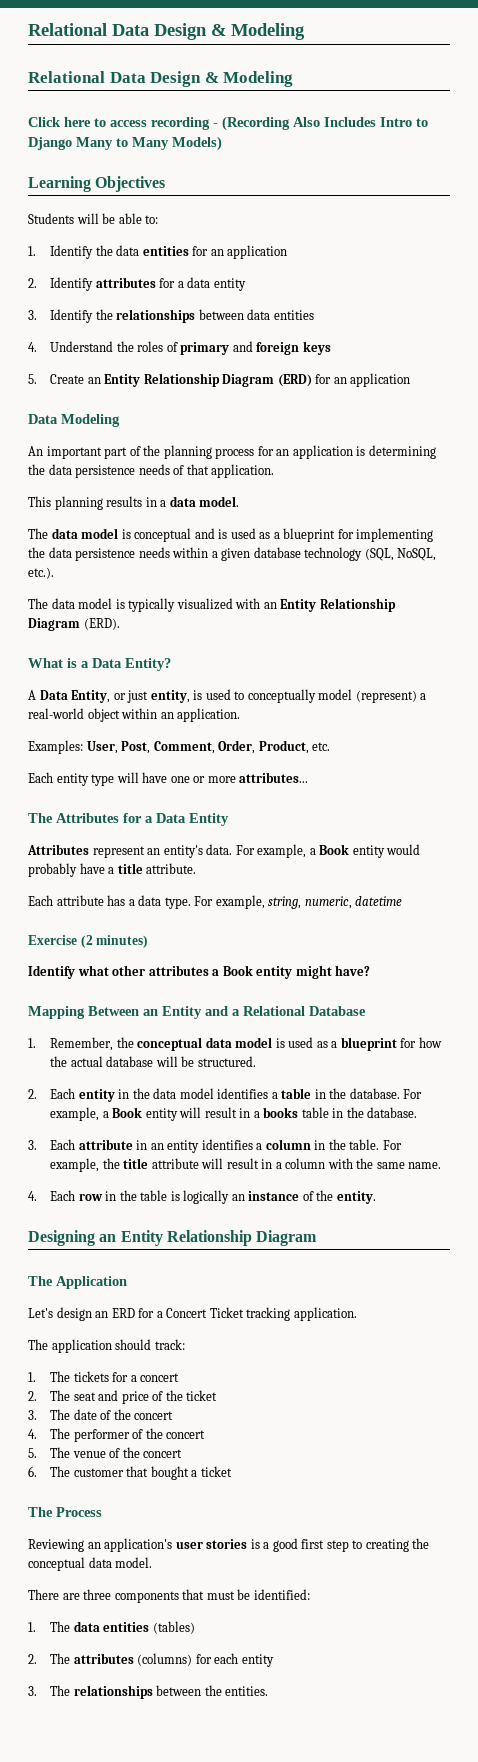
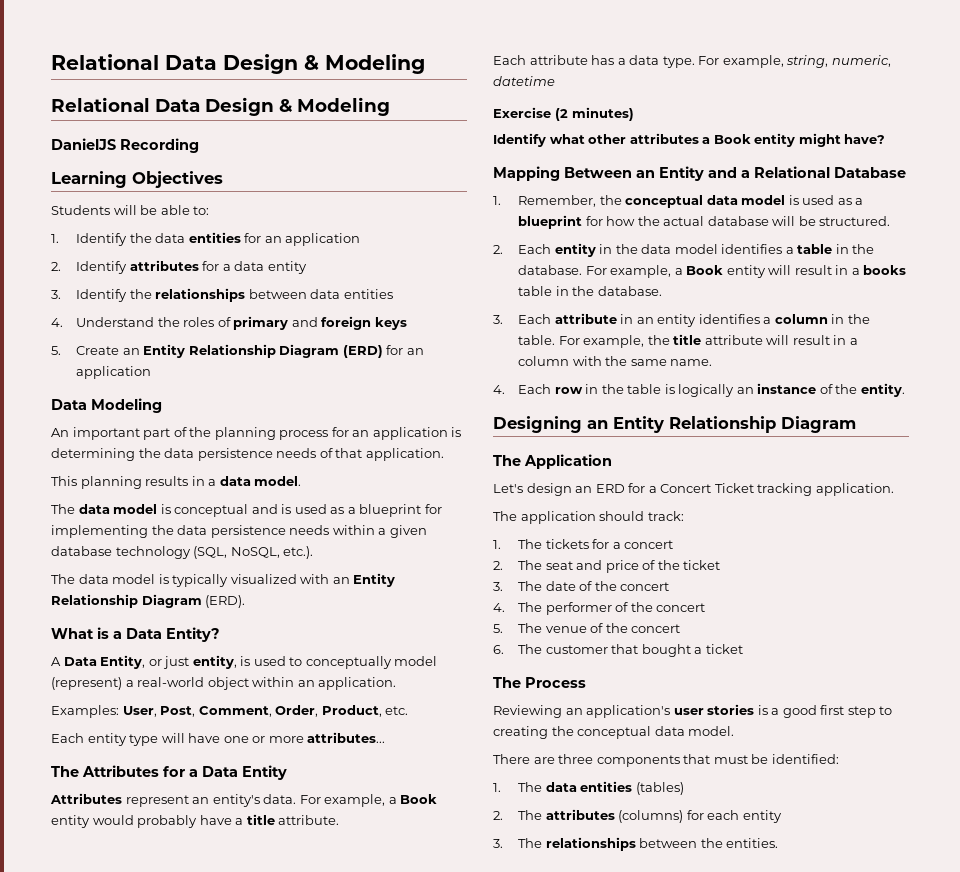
[28,116,428,131] [28,136,222,151] Click here to access recording - (Recording Also Includes Intro to Django Many to Many Models) -> [51,138,199,153] DanielJS Recording

